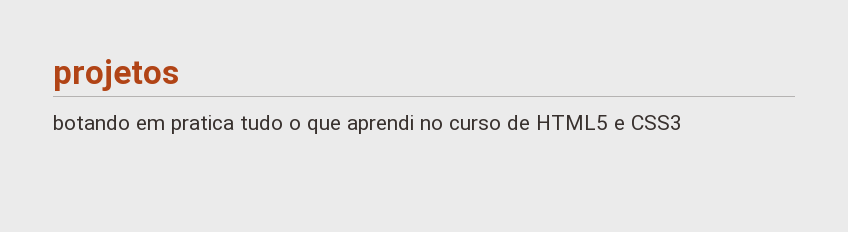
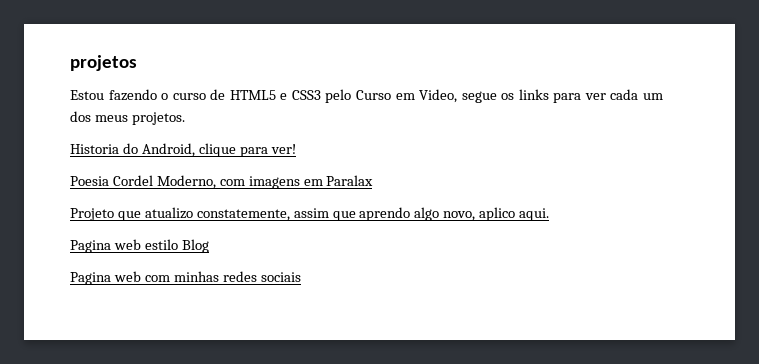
[53,115,443,134] botando em pratica tudo o que aprendi no -> [70,89,169,101] Estou fazendo o
(682, 122) none -> [325,89,663,103] [70,111,185,125] [70,143,296,157] [70,175,374,189] [70,207,550,221] [70,239,209,253] [70,271,301,285] pelo Curso em Video, segue os links para ver cada um dos meus projetos. // Historia do Android, clique para ver! // Poesia Cordel Moderno, com imagens em Paralax // Projeto que atualizo constatemente, assim que aprendo algo novo, aplico aqui. // Pagina web estilo Blog // Pagina web com minhas redes sociais

